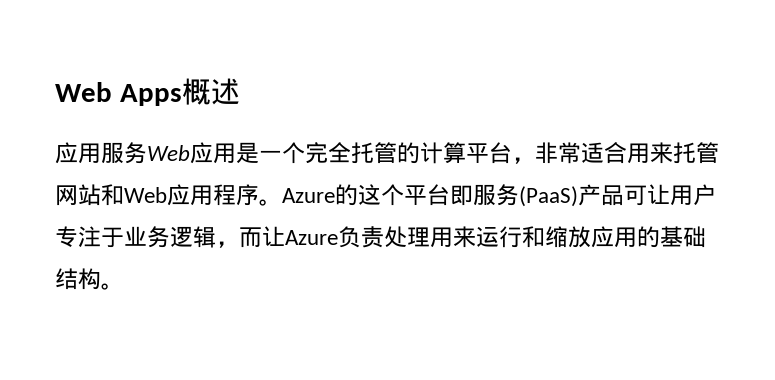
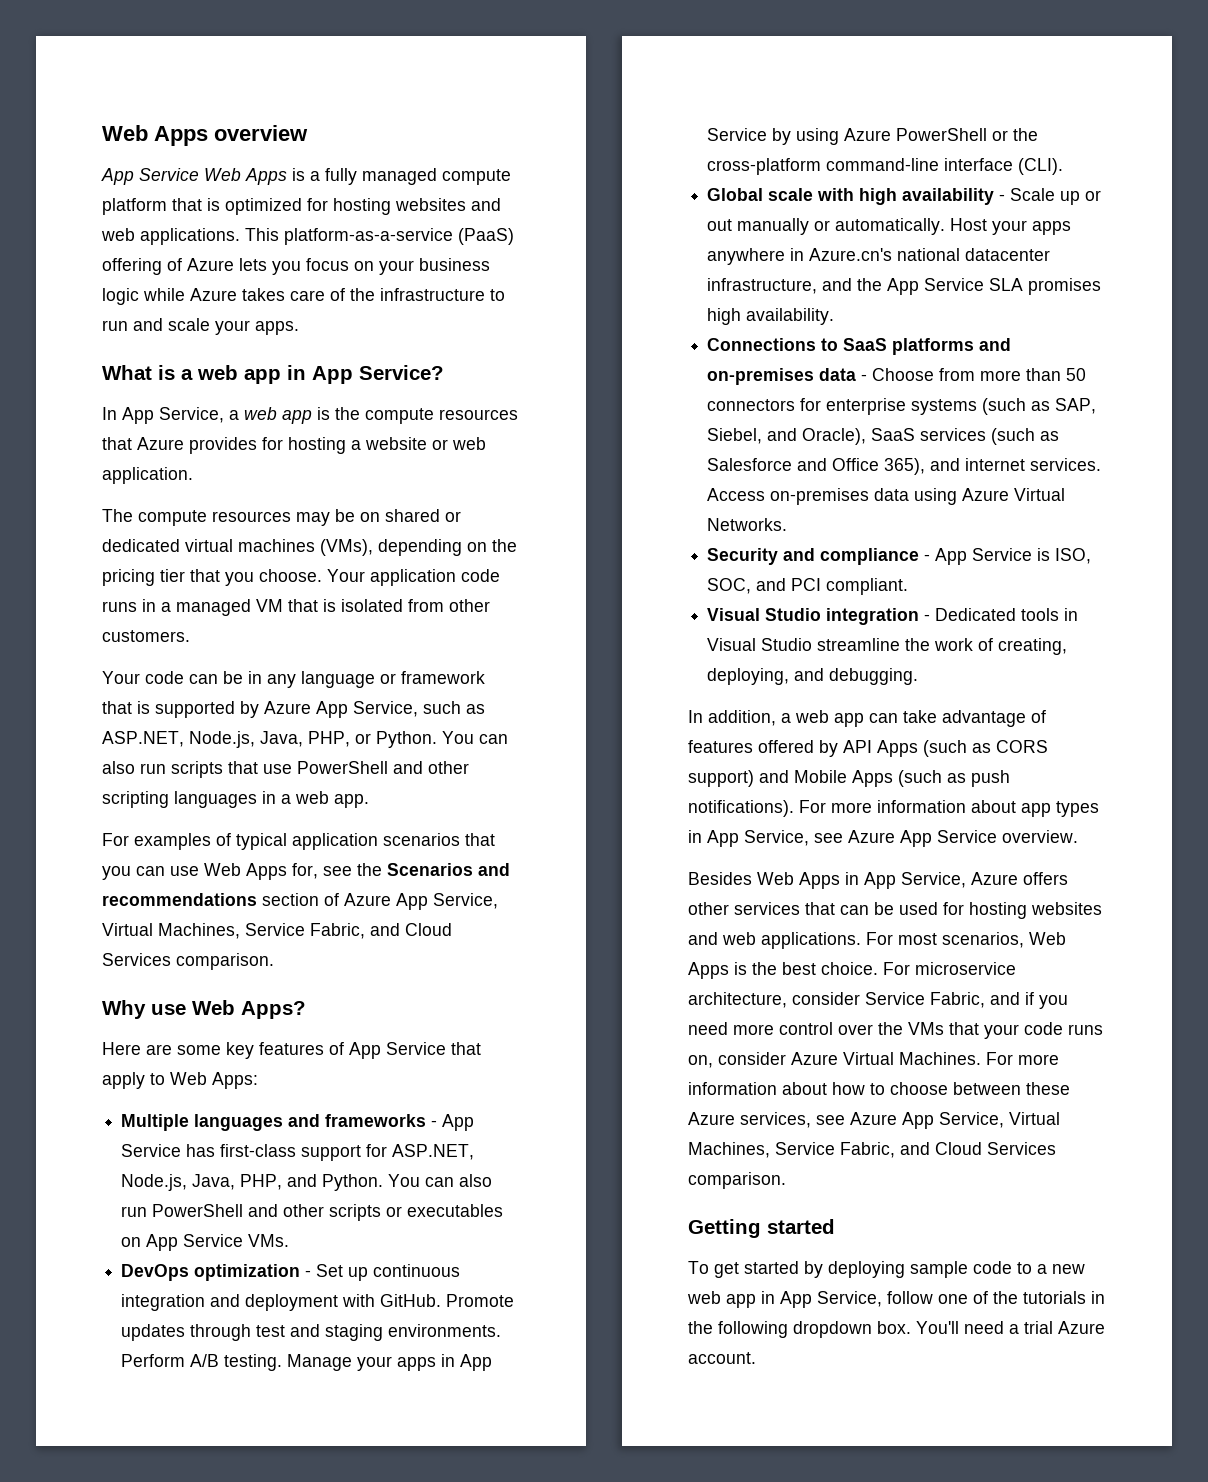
[55,78,240,106] [55,142,719,164] [55,184,716,207] [55,226,706,248] [55,268,124,290] Web Apps概述 // 应用服务Web应用是一个完全托管的计算平台，非常适合用来托管网站和Web应用程序。Azure的这个平台即服务(PaaS)产品可让用户专注于业务逻辑，而让Azure负责处理用来运行和缩放应用的基础结构。 -> [102,125,308,146] [101,168,511,185] [102,198,501,215] [101,228,514,245] [102,258,490,275] [102,288,505,305] [102,318,299,335] [102,365,444,384] [102,407,518,424] [102,437,486,454] [102,467,193,484] [102,509,461,526] [102,539,517,556] [102,569,500,586] [102,599,490,616] [102,630,190,642] [102,671,485,688] [102,701,485,718] [102,731,508,748] [102,761,469,778] [102,791,369,808] [102,833,495,850] [102,863,510,880] [102,893,498,910] [102,923,452,939] [102,953,274,970] [102,1000,306,1019] [102,1042,481,1059] [102,1072,258,1089] [121,1114,475,1131] [121,1144,475,1161] [121,1174,493,1191] [121,1204,504,1221] [121,1234,290,1251] [121,1264,461,1281] [121,1294,515,1311] [121,1324,502,1341] [121,1354,493,1371] [707,128,1039,145] [707,158,1064,175] [707,188,1102,205] [707,218,1072,235] [707,248,1051,265] [707,278,1102,295] [707,308,835,325] [707,338,1012,355] [707,368,1087,385] [707,398,1097,415] [707,428,1060,445] [707,458,1102,475] [707,488,1066,505] [707,518,788,531] [707,548,1092,565] [707,578,909,595] [707,608,1079,625] [707,638,1068,655] [707,668,919,685] [688,710,1046,727] [688,740,1048,757] [688,770,1010,787] [688,800,1099,817] [688,830,1078,847] [688,872,1068,889] [688,902,1102,919] [688,932,1066,949] [688,962,1016,979] [688,992,1068,1009] [688,1022,1103,1039] [688,1052,1059,1068] [688,1082,1070,1095] [688,1112,1060,1129] [688,1142,1056,1158] [688,1172,786,1189] [688,1219,835,1238] [688,1261,1085,1278] [687,1291,1105,1308] [688,1321,1105,1338] [688,1352,756,1364] Web Apps overview // App Service Web Apps is a fully managed compute platform that is optimized for hosting websites and web applications. This platform-as-a-service (PaaS) offering of Azure lets you focus on your business logic while Azure takes care of the infrastructure to run and scale your apps. // What is a web app in App Service? // In App Service, a web app is the compute resources that Azure provides for hosting a website or web application. // The compute resources may be on shared or dedicated virtual machines (VMs), depending on the pricing tier that you choose. Your application code runs in a managed VM that is isolated from other customers. // Your code can be in any language or framework that is supported by Azure App Service, such as ASP.NET, Node.js, Java, PHP, or Python. You can also run scripts that use PowerShell and other scripting languages in a web app. // For examples of typical application scenarios that you can use Web Apps for, see the Scenarios and recommendations section of Azure App Service, Virtual Machines, Service Fabric, and Cloud Services comparison. // Why use Web Apps? // Here are some key features of App Service that apply to Web Apps: // Multiple languages and frameworks - App Service has first-class support for ASP.NET, Node.js, Java, PHP, and Python. You can also run PowerShell and other scripts or executables on App Service VMs. // DevOps optimization - Set up continuous integration and deployment with GitHub. Promote updates through test and staging environments. Perform A/B testing. Manage your apps in App Service by using Azure PowerShell or the cross-platform command-line interface (CLI). // Global scale with high availability - Scale up or out manually or automatically. Host your apps anywhere in Azure.cn's national datacenter infrastructure, and the App Service SLA promises high availability. // Connections to SaaS platforms and on-premises data - Choose from more than 50 connectors for enterprise systems (such as SAP, Siebel, and Oracle), SaaS services (such as Salesforce and Office 365), and internet services. Access on-premises data using Azure Virtual Networks. // Security and compliance - App Service is ISO, SOC, and PCI compliant. // Visual Studio integration - Dedicated tools in Visual Studio streamline the work of creating, deploying, and debugging. // In addition, a web app can take advantage of features offered by API Apps (such as CORS support) and Mobile Apps (such as push notifications). For more information about app types in App Service, see Azure App Service overview. // Besides Web Apps in App Service, Azure offers other services that can be used for hosting websites and web applications. For most scenarios, Web Apps is the best choice. For microservice architecture, consider Service Fabric, and if you need more control over the VMs that your code runs on, consider Azure Virtual Machines. For more information about how to choose between these Azure services, see Azure App Service, Virtual Machines, Service Fabric, and Cloud Services comparison. // Getting started // To get started by deploying sample code to a new web app in App Service, follow one of the tutorials in the following dropdown box. You'll need a trial Azure account.

